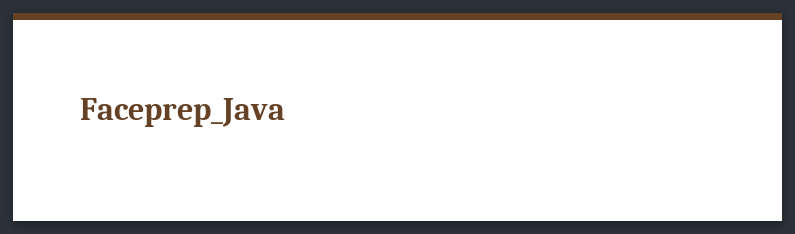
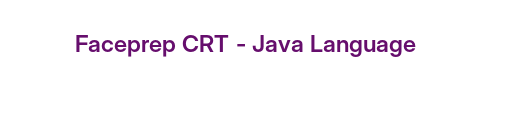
[80,98,285,127] Faceprep_Java -> [75,35,417,57] Faceprep CRT - Java Language

